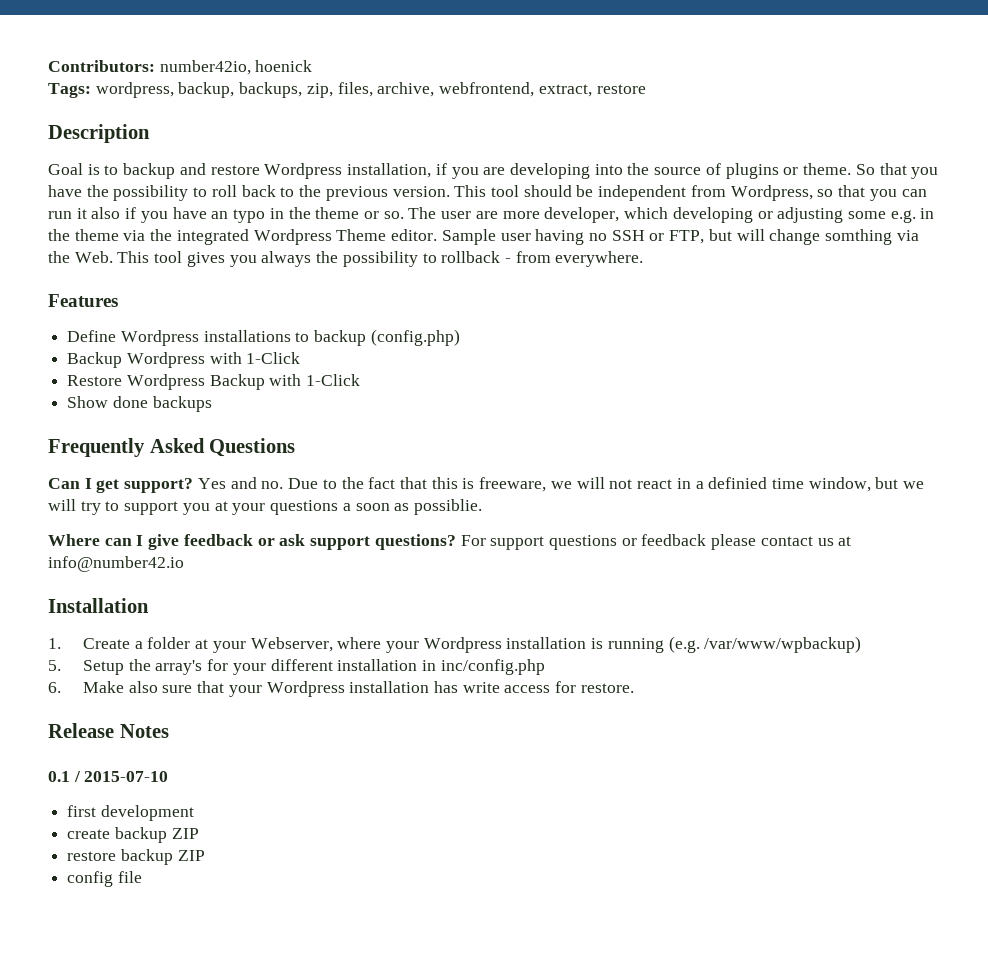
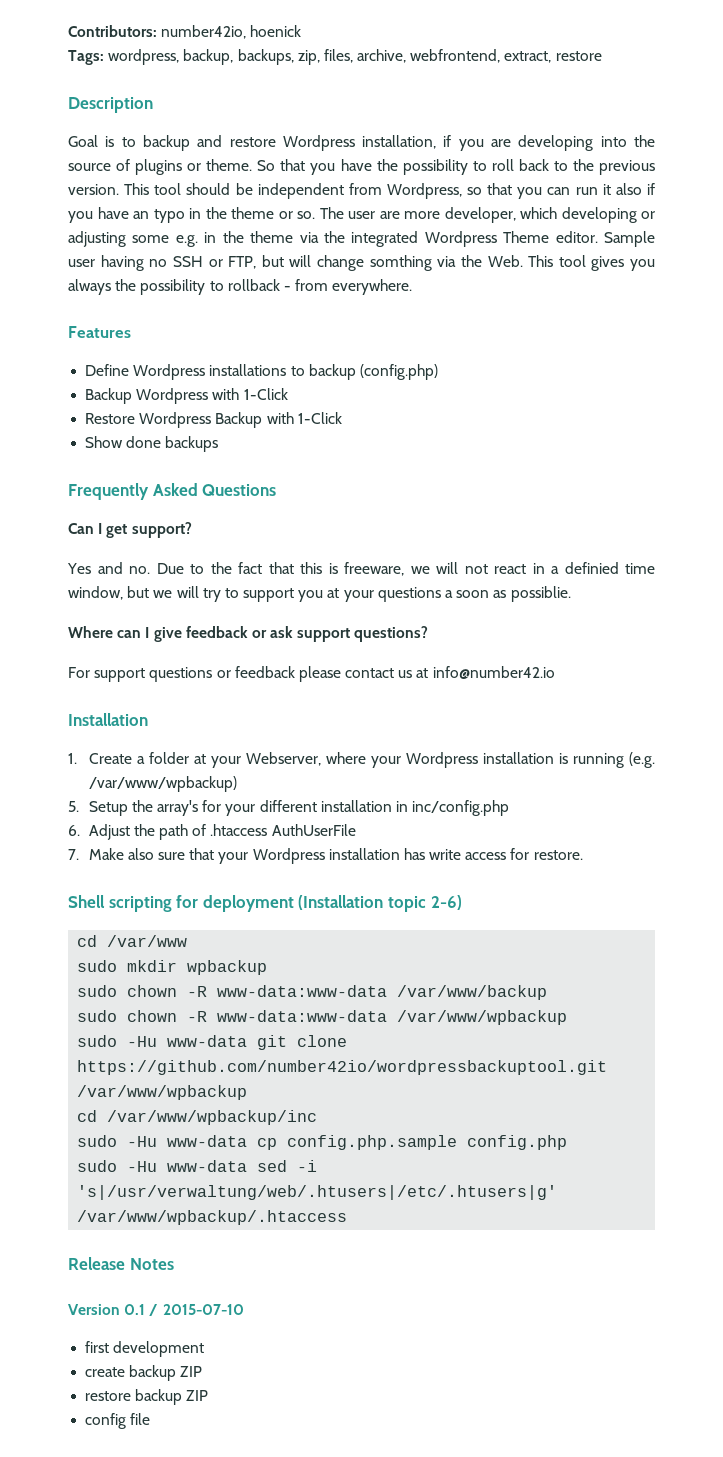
(194, 485) none -> (192, 530) //
(456, 542) none -> (429, 634) //
(61, 687) none -> [88,824,356,840] [68,849,79,860] Adjust the path of .htaccess AuthUserFile // 7.
(634, 688) none -> [68,895,462,912] [77,935,188,947] [77,960,268,975] [77,985,548,1000] [77,1010,568,1025] [77,1035,348,1050] [77,1060,608,1075] [77,1085,248,1100] [77,1110,318,1125] [77,1135,568,1150] [77,1160,318,1172] [77,1185,558,1200] [77,1210,348,1225] // Shell scripting for deployment (Installation topic 2-6) // cd /var/www // sudo mkdir wpbackup // sudo chown -R www-data:www-data /var/www/backup // sudo chown -R www-data:www-data /var/www/wpbackup // sudo -Hu www-data git clone https://github.com/number42io/wordpressbackuptool.git /var/www/wpbackup // cd /var/www/wpbackup/inc // sudo -Hu www-data cp config.php.sample config.php // sudo -Hu www-data sed -i 's|/usr/verwaltung/web/.htusers|/etc/.htusers|g' /var/www/wpbackup/.htaccess
(169, 731) none -> [68,1304,120,1315] Version

